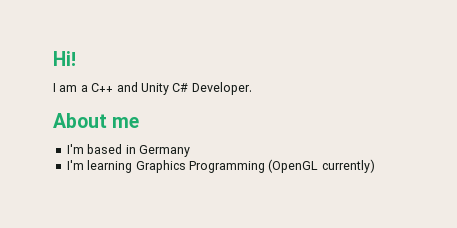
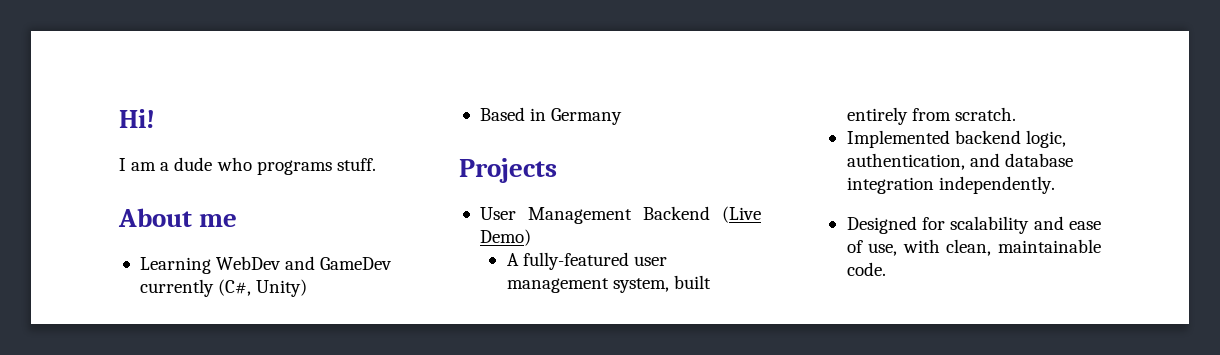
[91,82,252,95] [53,113,140,128] [66,144,190,157] [66,159,375,173] C++ and Unity C# Developer. // About me // I'm based in Germany // I'm learning Graphics Programming (OpenGL currently) -> [174,157,376,175] [118,208,238,227] [139,256,393,274] [139,279,308,297] [479,107,623,125] [459,158,557,183] [479,206,761,224] [479,229,531,246] [506,252,667,270] [506,275,711,293] [846,107,1016,125] [846,130,1066,148] [846,153,1073,170] [846,176,1055,194] [846,216,1101,234] [846,239,1101,256] [846,262,886,276] dude who programs stuff. // About me // Learning WebDev and GameDev currently (C#, Unity) // Based in Germany // Projects // User Management Backend (Live Demo) // A fully-featured user management system, built entirely from scratch. // Implemented backend logic, authentication, and database integration independently. // Designed for scalability and ease of use, with clean, maintainable code.

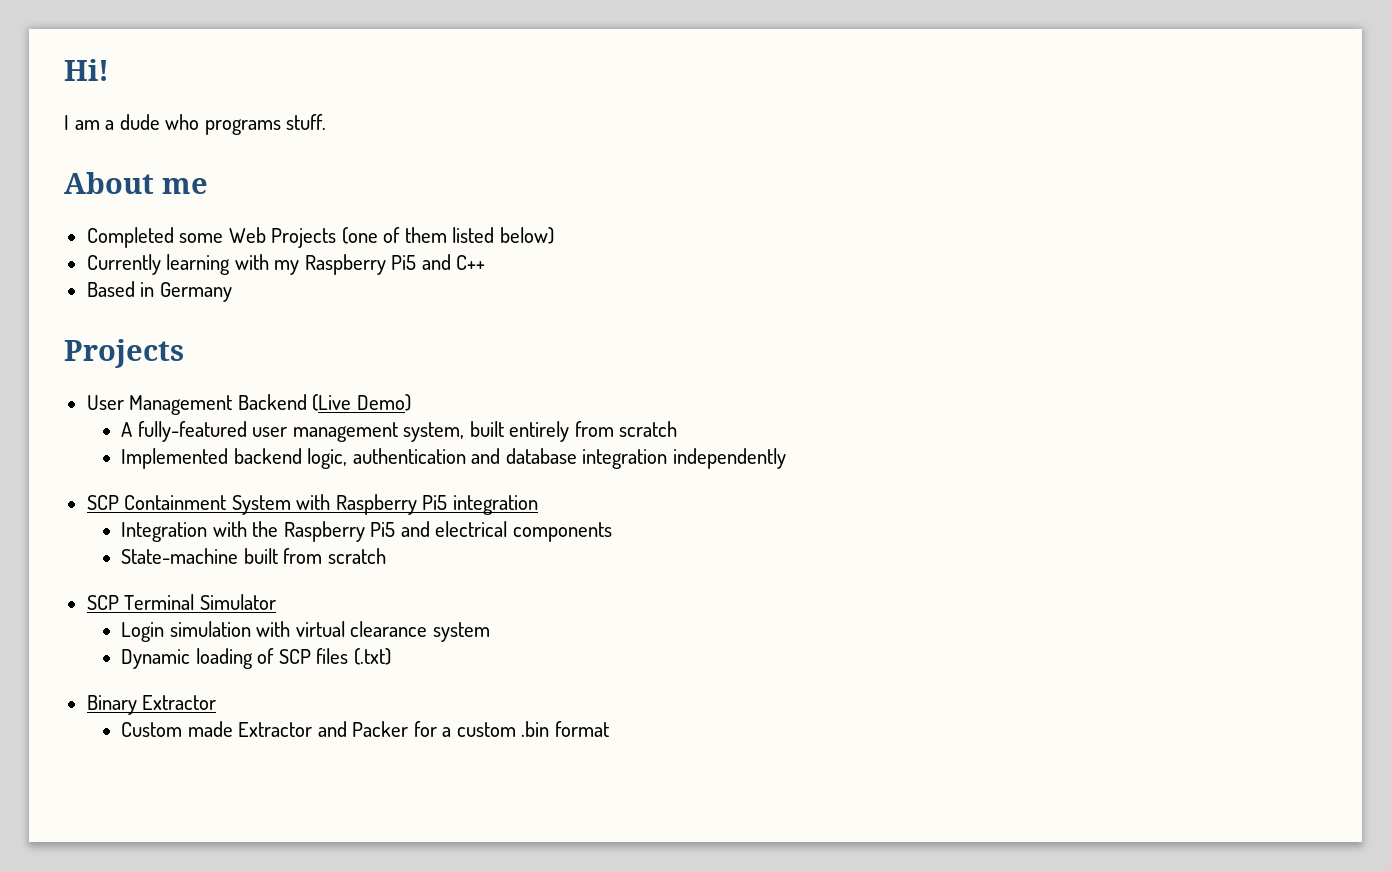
[139,256,393,274] [139,279,308,297] Learning WebDev and GameDev currently (C#, Unity) -> [86,227,554,248] [86,254,486,275] Completed some Web Projects (one of them listed below) // Currently learning with my Raspberry Pi5 and C++
[954,107,1016,121] scratch. -> [619,421,678,437] scratch
[846,153,965,170] authentication, -> [352,448,466,464] authentication
[938,176,1055,194] [846,216,1101,234] [846,239,1101,256] [846,262,886,276] independently. // Designed for scalability and ease of use, with clean, maintainable code. -> [672,448,786,469] [86,494,538,515] [121,521,612,542] [121,548,386,564] [86,594,276,610] [121,621,490,642] [121,648,391,669] [86,695,217,715] [121,721,609,737] independently // SCP Containment System with Raspberry Pi5 integration // Integration with the Raspberry Pi5 and electrical components // State-machine built from scratch // SCP Terminal Simulator // Login simulation with virtual clearance system // Dynamic loading of SCP files (.txt) // Binary Extractor // Custom made Extractor and Packer for a custom .bin format

